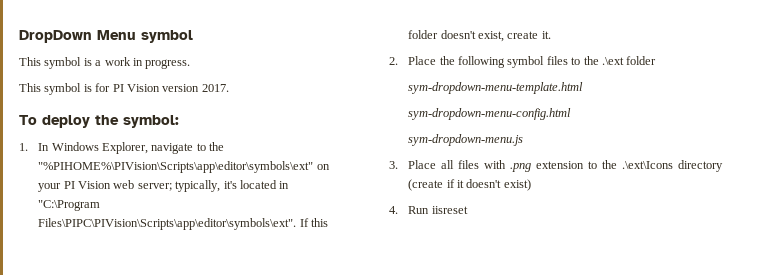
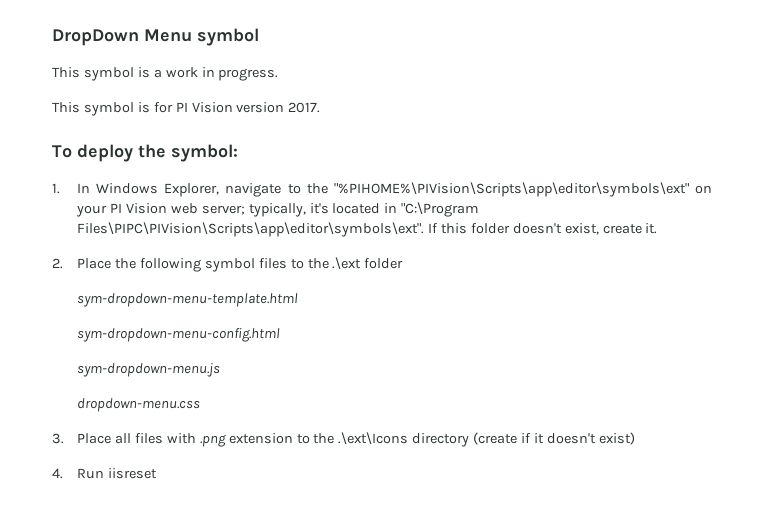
(524, 140) none -> [77,398,201,412] // dropdown-menu.css

